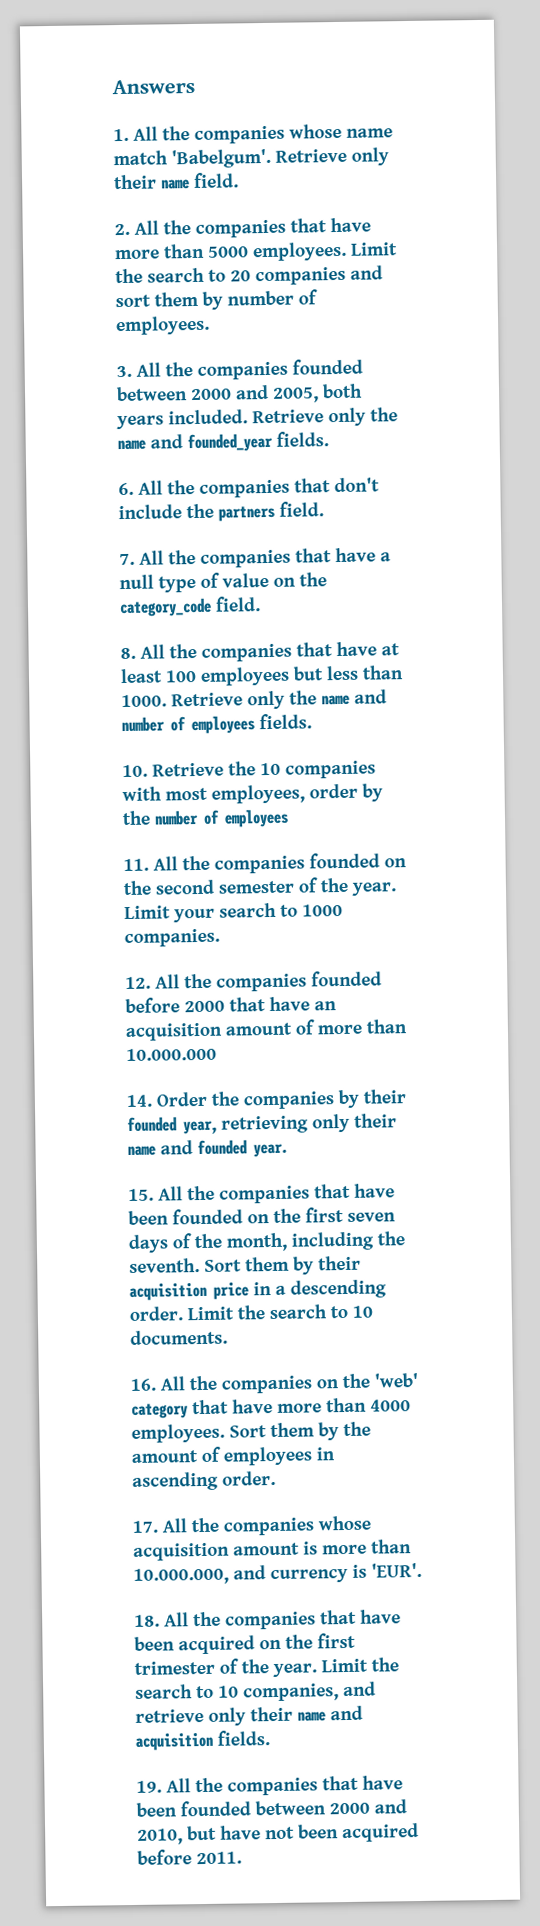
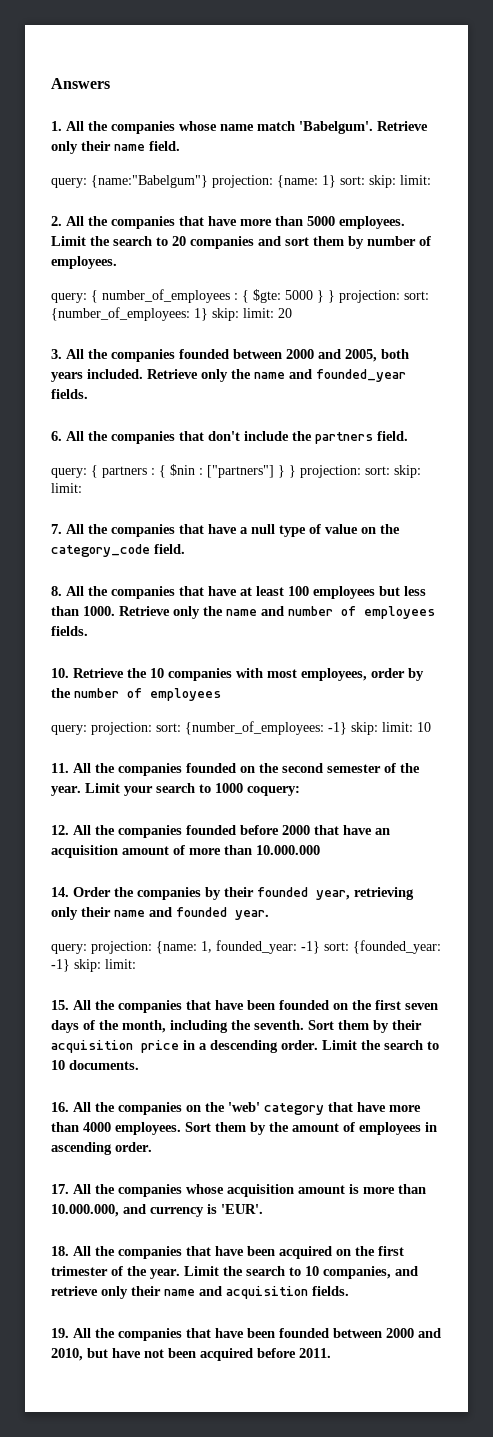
(239, 180) none -> [51,175,431,188] // query: {name:"Babelgum"} projection: {name: 1} sort: skip: limit:
(210, 325) none -> [51,289,429,303] [51,307,292,321] // query: { number_of_employees : { $gte: 5000 } } projection: sort: {number_of_employees: 1} skip: limit: 20
(324, 509) none -> [51,464,421,478] [51,483,82,493] // query: { partners : { $nin : ["partners"] } } projection: sort: skip: limit:
(289, 818) none -> [51,721,431,735] // query: projection: sort: {number_of_employees: -1} skip: limit: 10
[124,928,220,948] companies. -> [247,786,300,796] coquery:
(287, 1150) none -> [51,940,441,954] [51,959,136,972] // query: projection: {name: 1, founded_year: -1} sort: {founded_year: -1} skip: limit:

